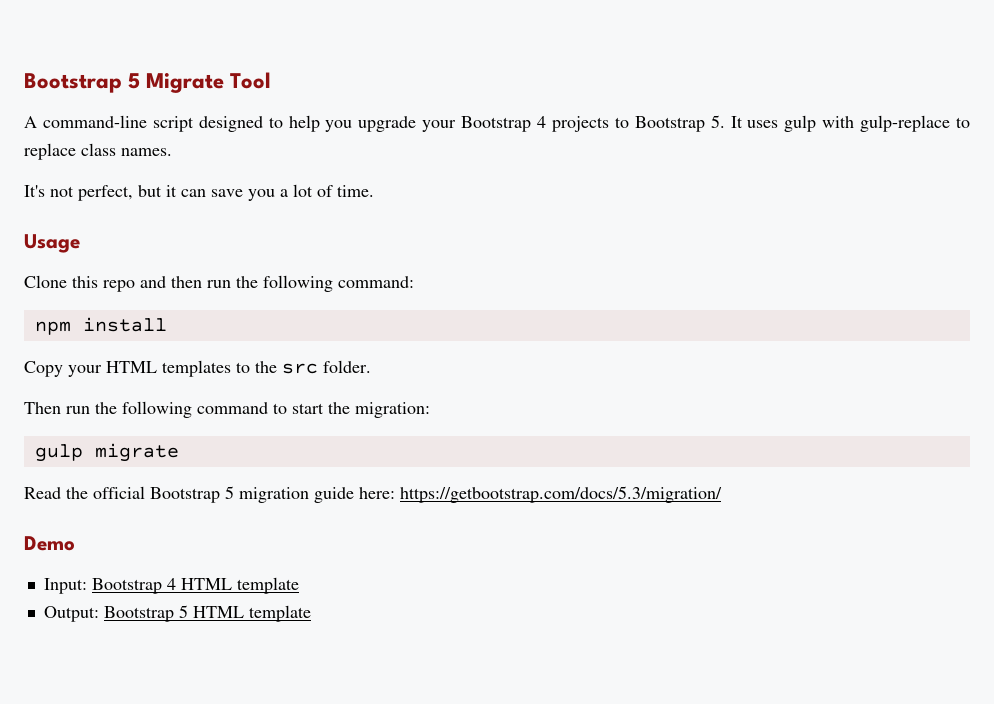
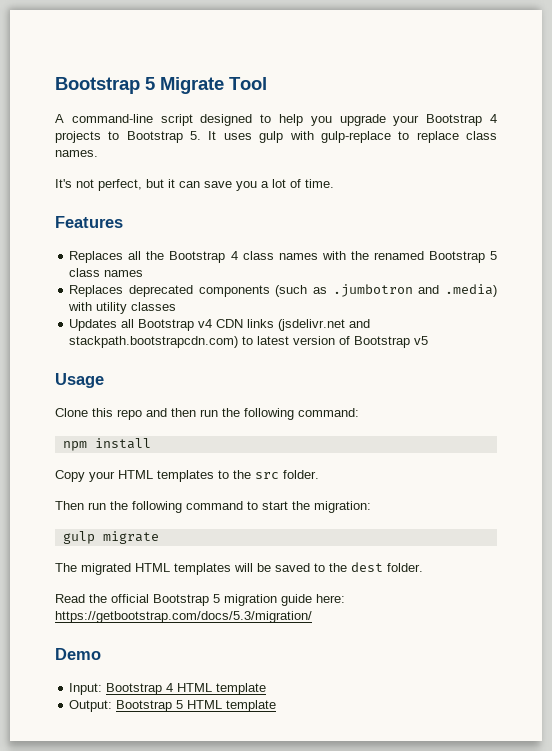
(374, 191) none -> [55,216,123,228] [69,251,497,263] [69,268,144,277] [69,284,497,297] [68,302,177,314] [69,319,371,331] [69,336,429,348] // Features // Replaces all the Bootstrap 4 class names with the renamed Bootstrap 5 class names // Replaces deprecated components (such as .jumbotron and .media) with utility classes // Updates all Bootstrap v4 CDN links (jsdelivr.net and stackpath.bootstrapcdn.com) to latest version of Bootstrap v5
(179, 452) none -> [55,562,423,575] // The migrated HTML templates will be saved to the dest folder.

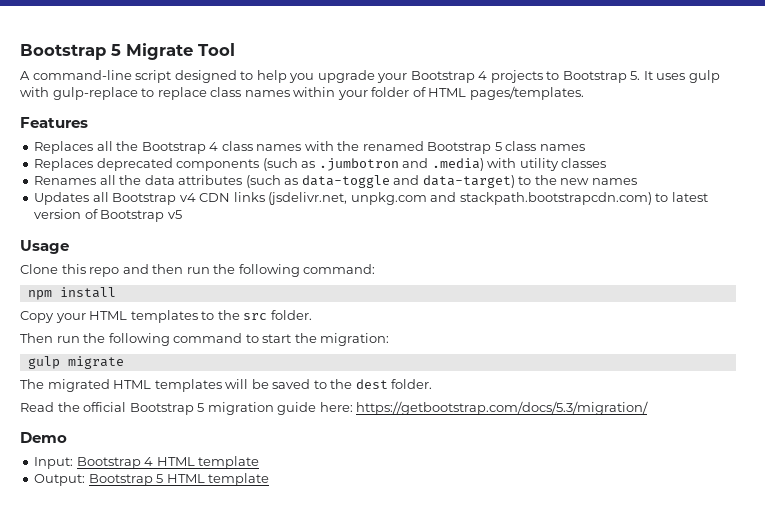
[55,150,98,157] [55,179,334,191] names. // It's not perfect, but it can save you a lot of time. -> [244,86,584,100] names within your folder of HTML pages/templates.
(177, 306) none -> [34,175,637,188] // Renames all the data attributes (such as data-toggle and data-target) to the new names
[278,319,346,331] (jsdelivr.net -> [268,192,427,205] (jsdelivr.net, unpkg.com

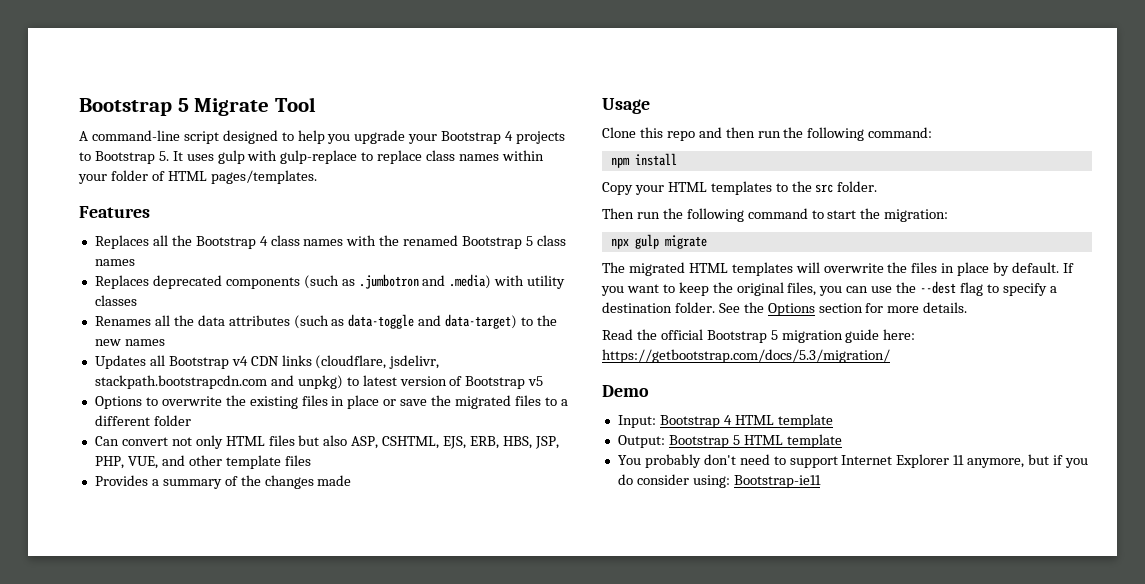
[268,192,652,205] (jsdelivr.net, unpkg.com and stackpath.bootstrapcdn.com) -> [315,355,440,369] [94,375,343,389] (cloudflare, jsdelivr, stackpath.bootstrapcdn.com and unpkg)
(182, 214) none -> [94,395,568,409] [94,415,191,426] [94,435,559,449] [94,455,311,469] [94,475,352,489] // Options to overwrite the existing files in place or save the migrated files to a different folder // Can convert not only HTML files but also ASP, CSHTML, EJS, ERB, HBS, JSP, PHP, VUE, and other template files // Provides a summary of the changes made
(390, 339) none -> [610,238,629,249] npx
[251,379,433,389] be saved to the dest folder. -> [823,262,1074,276] [601,281,1057,296] [602,302,968,316] overwrite the files in place by default. If you want to keep the original files, you can use the --dest flag to specify a destination folder. See the Options section for more details.
(270, 479) none -> [617,454,1088,468] [617,474,821,488] // You probably don't need to support Internet Explorer 11 anymore, but if you do consider using: Bootstrap-ie11

